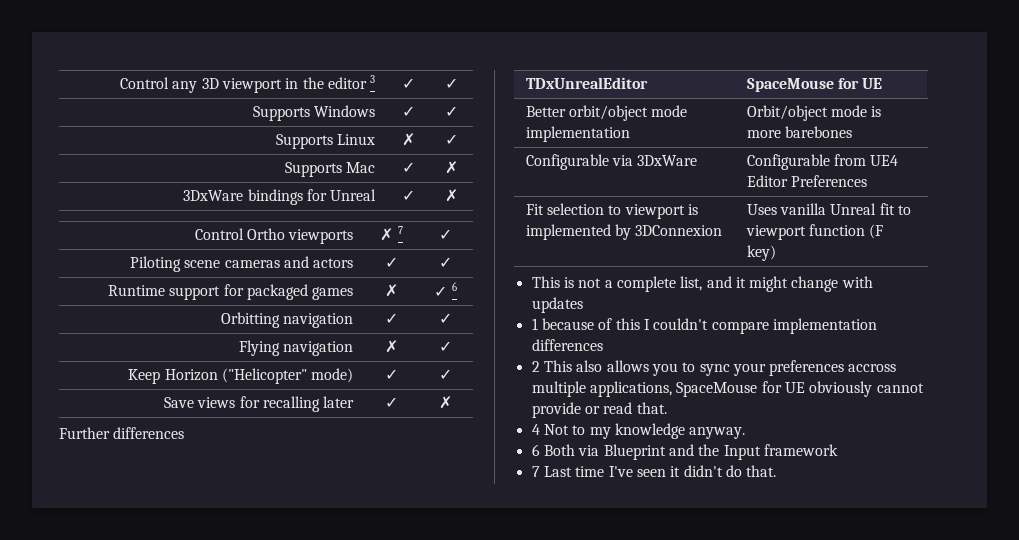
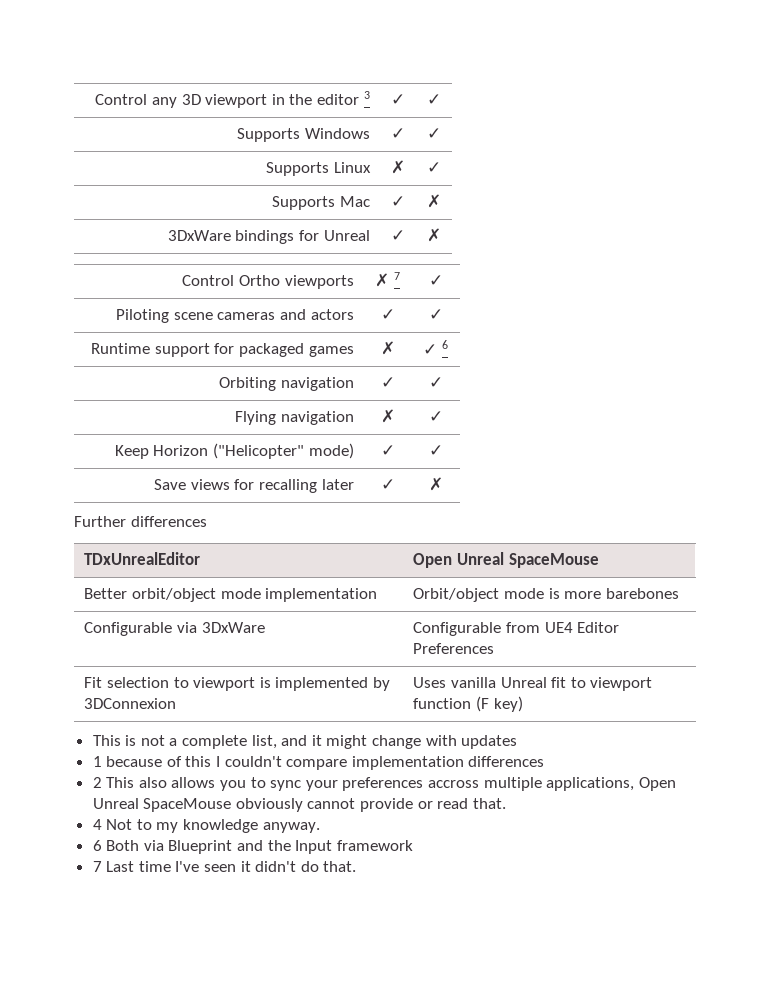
[220,312,280,328] Orbitting -> [219,377,277,391] Orbiting
[746,78,883,92] SpaceMouse for UE -> [413,552,599,568] Open Unreal SpaceMouse
[676,381,805,397] SpaceMouse for UE -> [638,777,676,791] [92,798,232,812] Open Unreal SpaceMouse

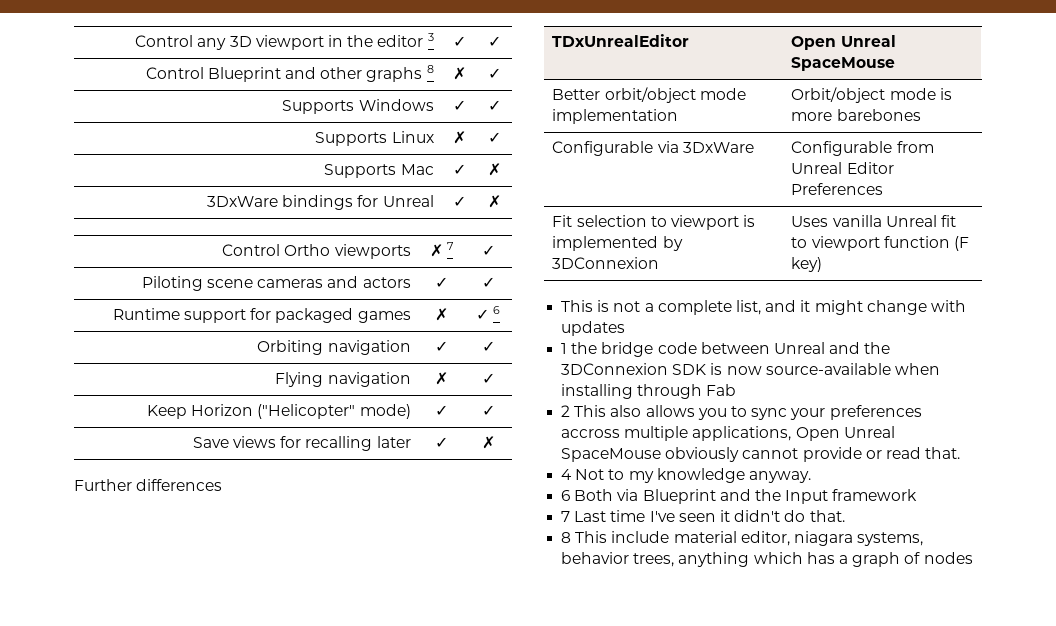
(441, 99) none -> [145,65,434,82] [452,67,466,80] [487,68,501,79] // Control Blueprint and other graphs 8 | ✗ | ✓
[544,622,573,633] UE4 -> [791,162,843,174] Unreal
[106,756,545,770] because of this I couldn't compare implementation differences -> [571,342,891,357] [561,363,940,375] [561,384,737,399] the bridge code between Unreal and the 3DConnexion SDK is now source-available when installing through Fab
(357, 866) none -> [561,531,924,546] [561,552,973,567] // 8 This include material editor, niagara systems, behavior trees, anything which has a graph of nodes

